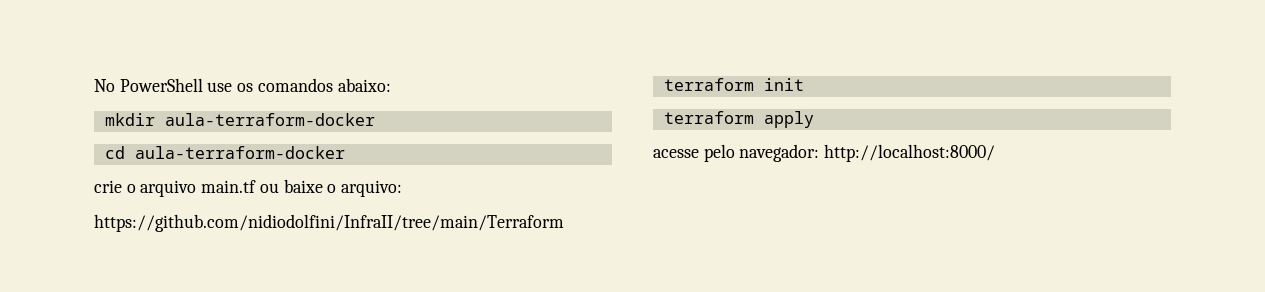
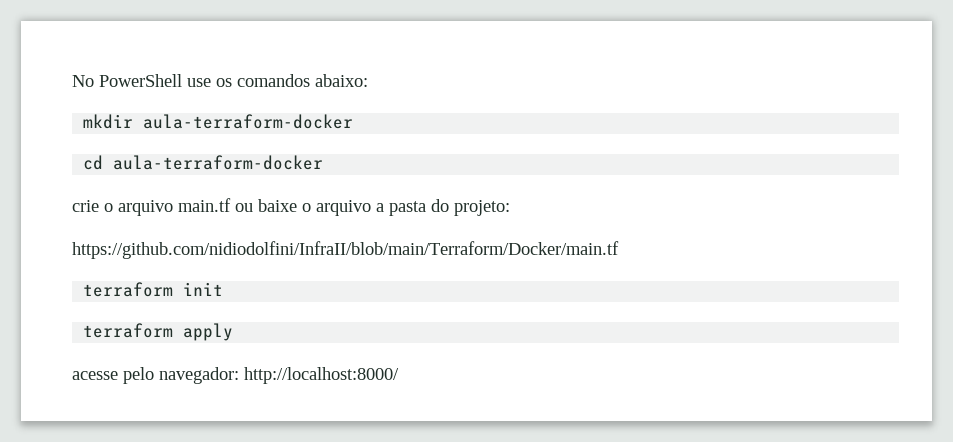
[341,180,403,197] [94,214,564,232] arquivo: // https://github.com/nidiodolfini/InfraII/tree/main/Terraform -> [316,199,510,216] [72,241,619,259] arquivo a pasta do projeto: // https://github.com/nidiodolfini/InfraII/blob/main/Terraform/Docker/main.tf

